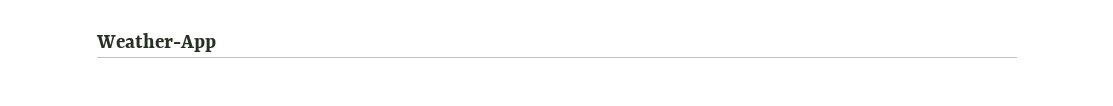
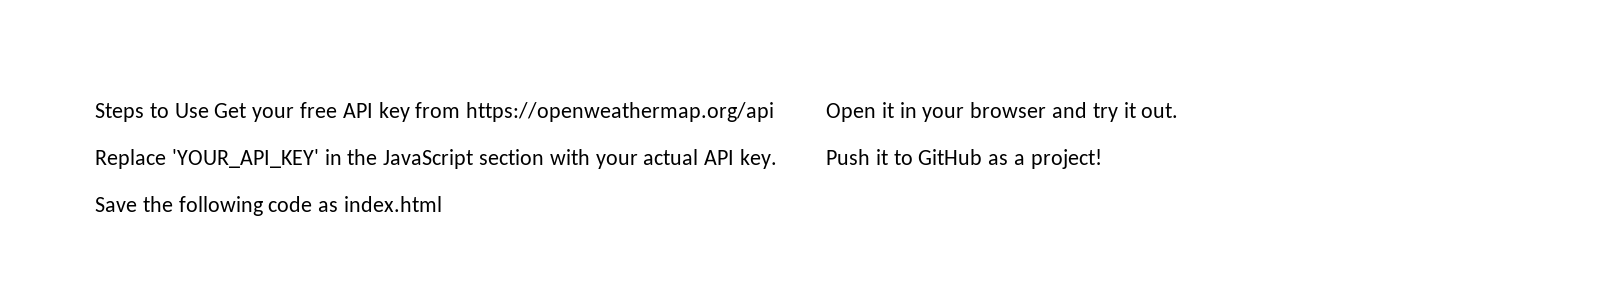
[96,33,216,52] Weather-App -> [95,102,775,122] [95,149,778,169] [95,196,443,216] [826,102,1179,122] [826,149,1102,169] Steps to Use Get your free API key from https://openweathermap.org/api // Replace 'YOUR_API_KEY' in the JavaScript section with your actual API key. // Save the following code as index.html // Open it in your browser and try it out. // Push it to GitHub as a project!

